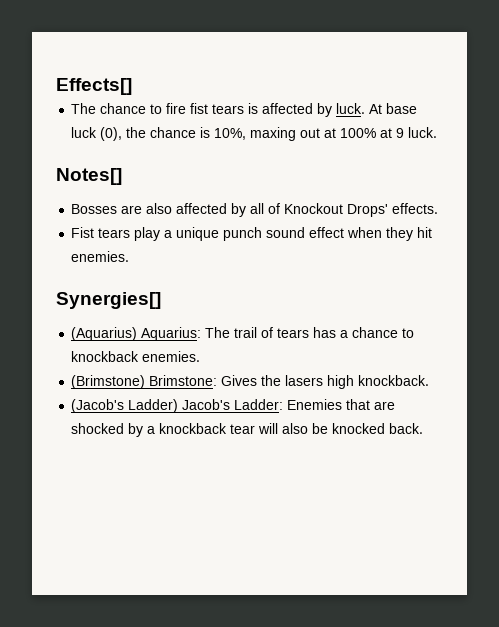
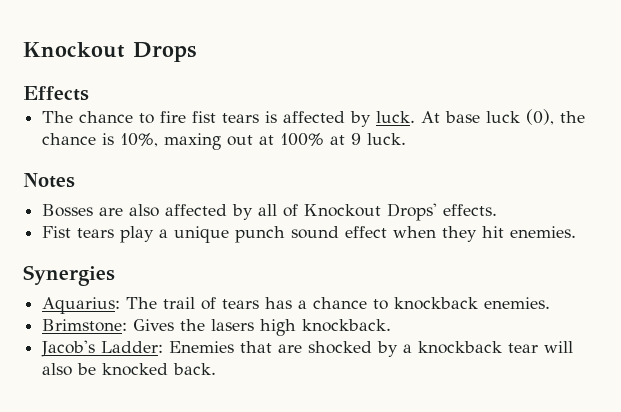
[56,78,132,95] Effects[] -> [23,42,196,62] [23,86,89,101] Knockout Drops // Effects
[56,168,122,185] Notes[] -> [23,173,75,188] Notes
[56,292,161,309] [71,327,138,341] Synergies[] // (Aquarius) -> [23,265,115,286] Synergies //
[71,375,146,389] (Brimstone) -> (551, 303) none
[71,399,179,413] (Jacob's Ladder) -> (392, 325) none

